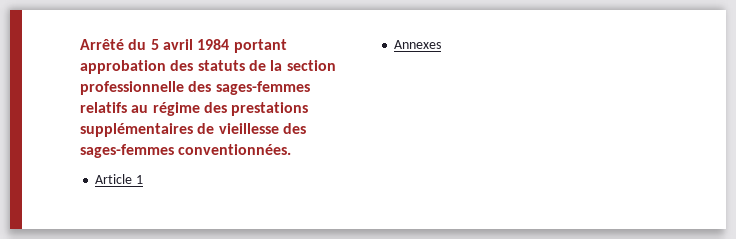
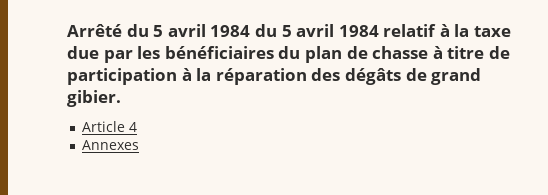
[233,39,287,53] [80,60,336,74] [80,81,310,95] [80,102,309,116] [80,123,306,137] [80,144,292,158] portant approbation des statuts de la section professionnelle des sages-femmes relatifs au régime des prestations supplémentaires de vieillesse des sages-femmes conventionnées. -> [254,24,512,37] [67,46,510,63] [67,68,482,85] [67,90,121,107] du 5 avril 1984 relatif à la taxe due par les bénéficiaires du plan de chasse à titre de participation à la réparation des dégâts de grand gibier.
[136,175,144,184] 1 -> [128,122,137,132] 4

